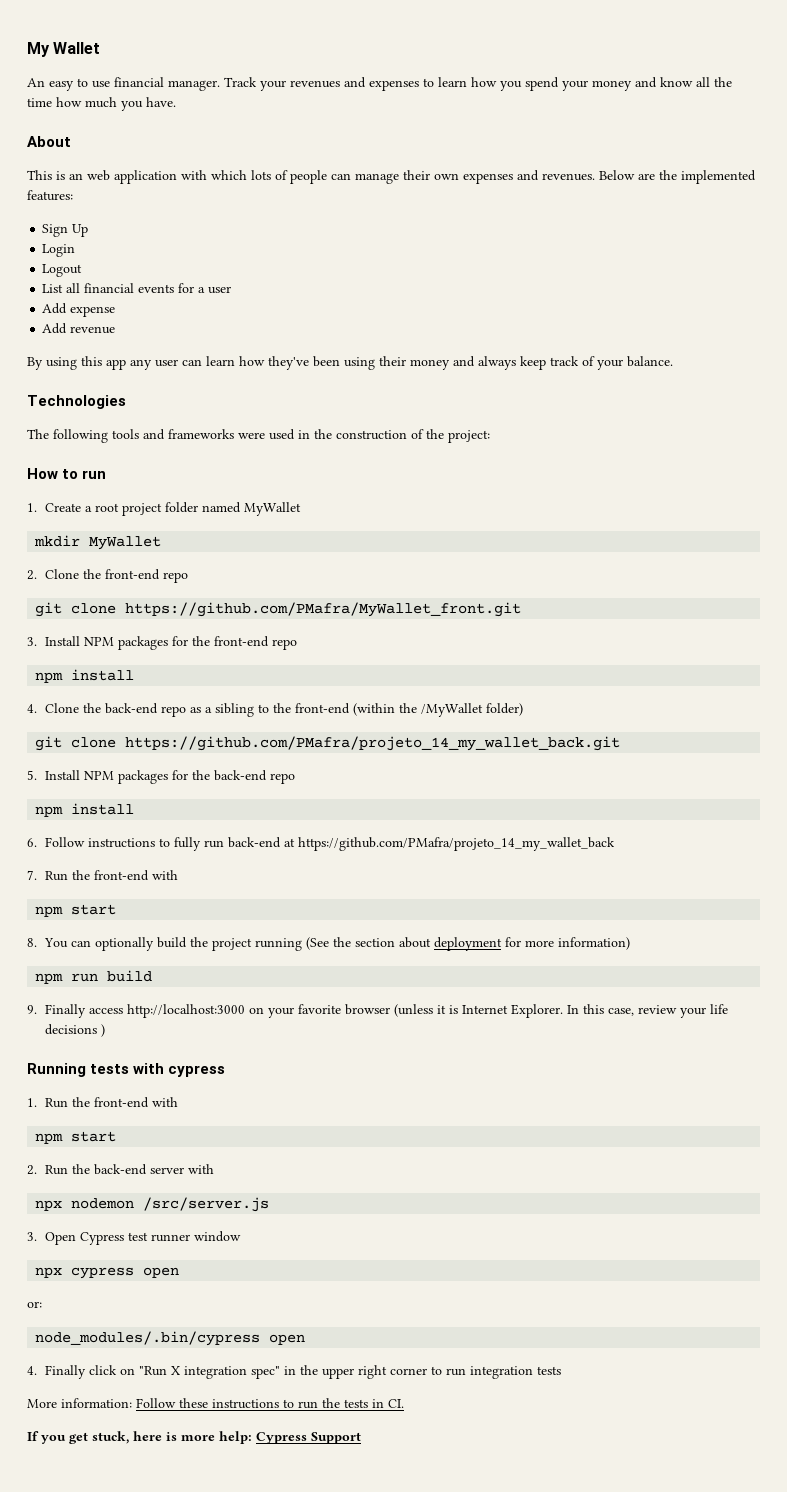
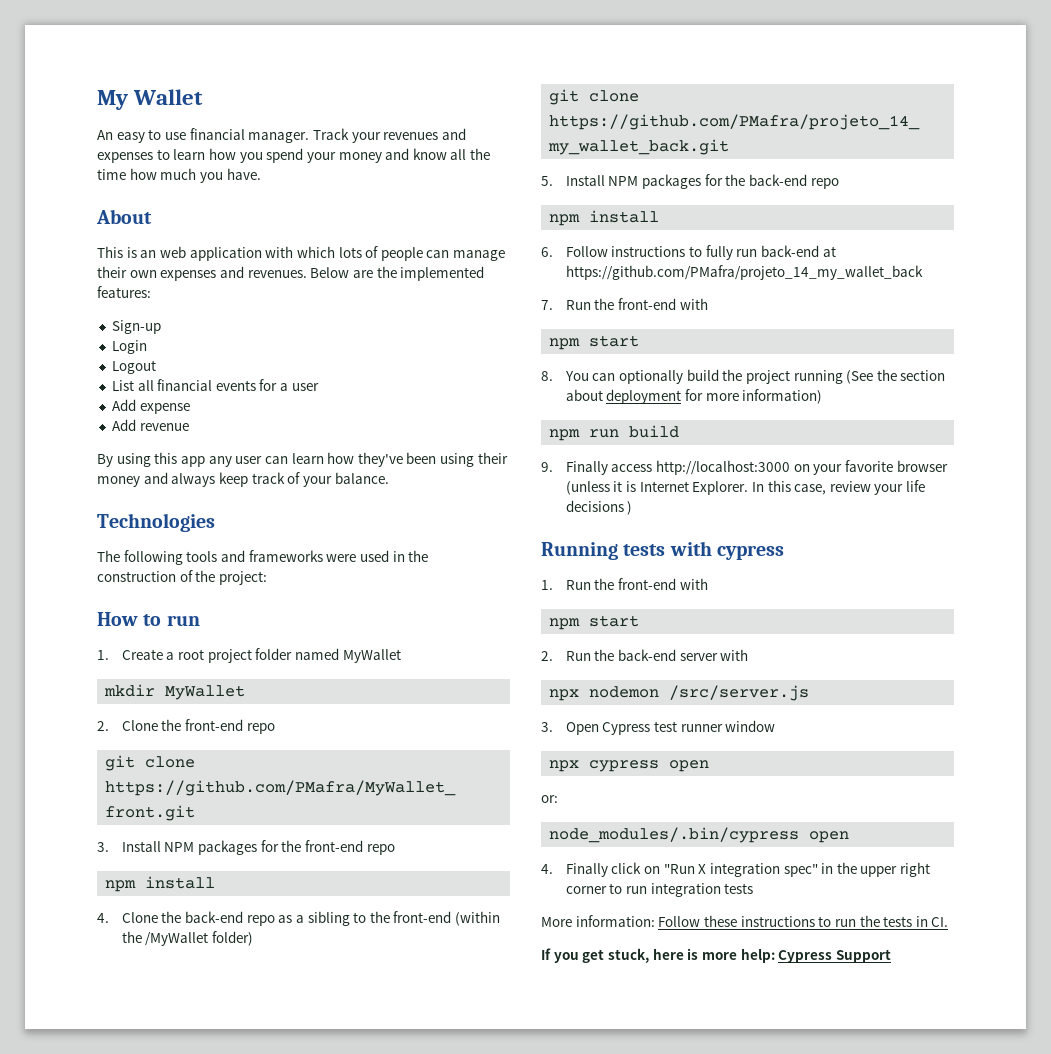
[42,224,89,237] Sign Up -> [111,320,161,334] Sign-up

